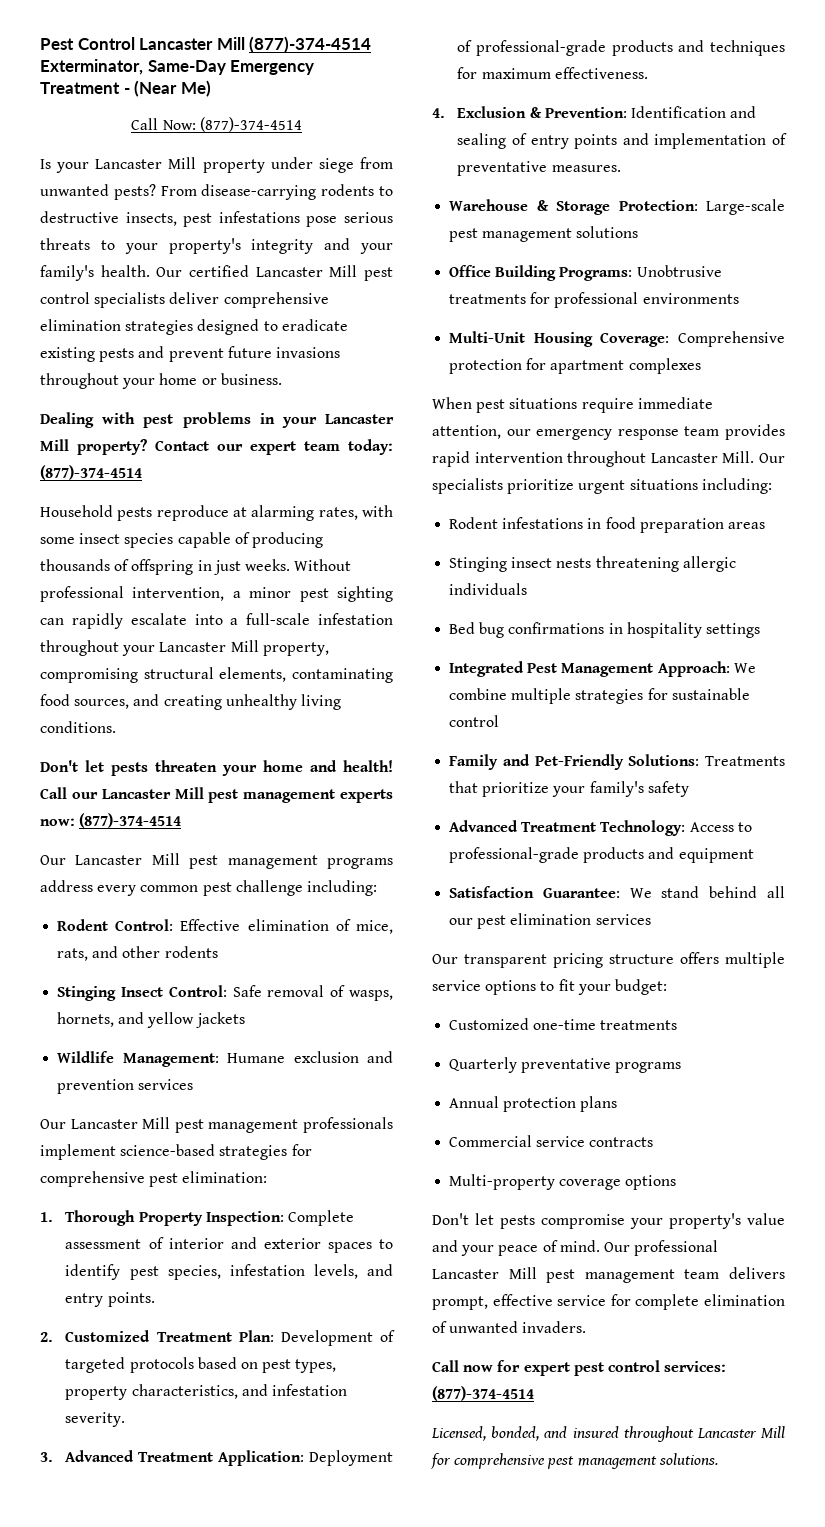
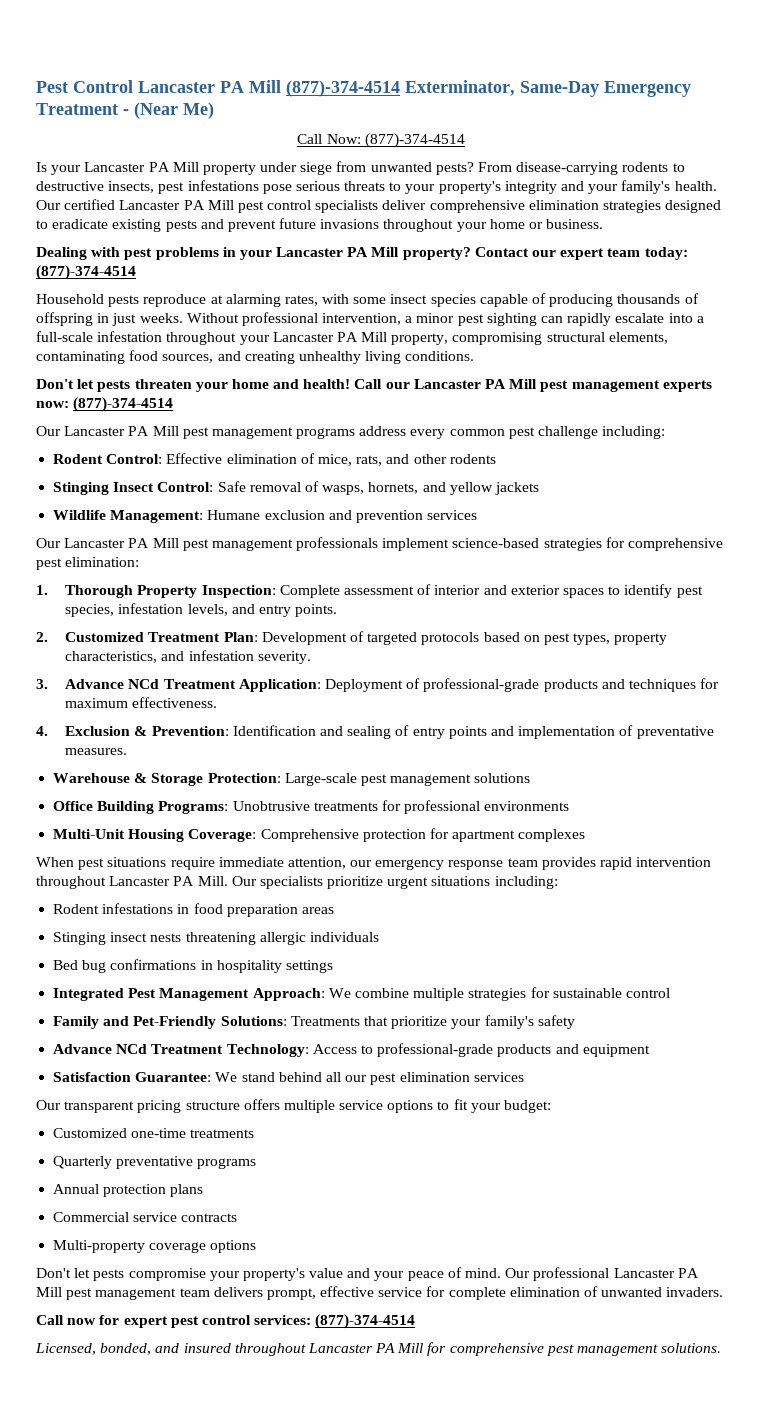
(214, 44) none -> [220,81,244,93] PA
(163, 164) none -> [148,162,170,172] PA
(323, 272) none -> [183,200,205,210] PA
(394, 419) none -> [347,247,369,257] PA
(227, 647) none -> [336,332,358,342] PA
(171, 794) none -> [485,379,507,389] PA
(143, 860) none -> [128,426,150,436] PA
(138, 1124) none -> [128,538,150,548] PA
[65,1450,135,1462] Advanced -> [65,679,160,689] Advance NCd
(718, 458) none -> [173,876,195,886] PA
[449,820,519,832] Advanced -> [53,1044,148,1054] Advance NCd
(499, 1274) none -> [677,1268,699,1278] PA
(757, 1433) none -> [375,1343,396,1353] PA

